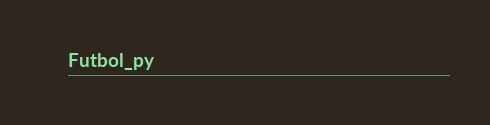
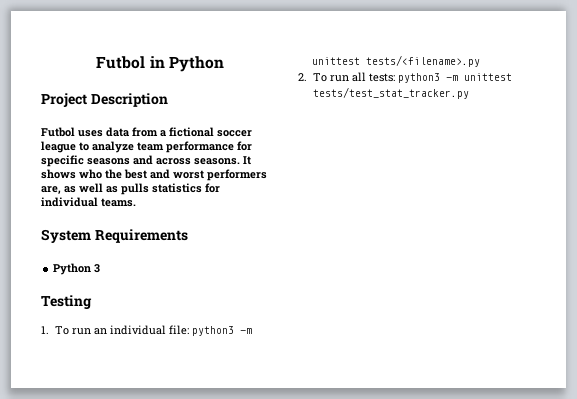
[68,53,155,70] Futbol_py -> [96,56,224,72] [41,93,168,107] [41,127,252,137] [41,141,252,153] [41,155,251,167] [41,169,267,181] [41,183,220,195] [41,197,136,207] [41,229,188,243] [53,263,101,275] [41,295,92,309] [41,325,252,336] [311,55,480,67] [298,72,512,83] [312,87,469,99] Futbol in Python // Project Description // Futbol uses data from a fictional soccer league to analyze team performance for specific seasons and across seasons. It shows who the best and worst performers are, as well as pulls statistics for individual teams. // System Requirements // Python 3 // Testing // 1. To run an individual file: python3 -m unittest tests/<filename>.py // 2. To run all tests: python3 -m unittest tests/test_stat_tracker.py

